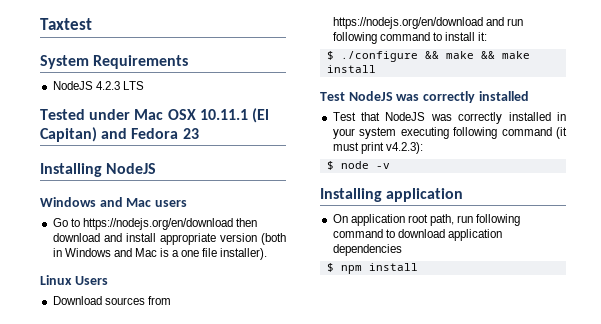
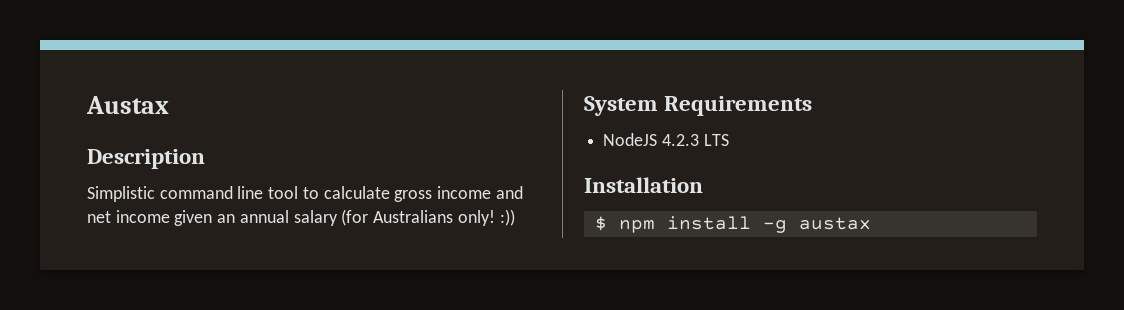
[40,18,92,30] Taxtest -> [86,96,169,114] [87,149,205,169] [87,186,523,202] [87,209,515,226] Austax // Description // Simplistic command line tool to calculate gross income and net income given an annual salary (for Australians only! :))
[40,108,269,123] [40,127,199,142] [40,163,157,177] [40,197,187,207] [52,218,257,230] [52,233,286,245] [52,248,268,260] [40,275,108,285] [52,296,171,305] [332,17,523,29] [332,32,488,44] [326,51,530,62] [326,65,376,73] [320,91,529,103] [332,112,566,124] [332,127,567,139] [332,142,423,154] [326,161,390,170] [320,188,464,202] [332,214,521,226] [332,229,502,241] [332,244,402,256] Tested under Mac OSX 10.11.1 (El Capitan) and Fedora 23 // Installing NodeJS // Windows and Mac users // Go to https://nodejs.org/en/download then download and install appropriate version (both in Windows and Mac is a one file installer). // Linux Users // Download sources from https://nodejs.org/en/download and run following command to install it: // $ ./configure && make && make install // Test NodeJS was correctly installed // Test that NodeJS was correctly installed in your system executing following command (it must print v4.2.3): // $ node -v // Installing application // On application root path, run following command to download application dependencies -> [584,177,703,193] Installation
(418, 267) none -> [762,217,871,233] -g austax

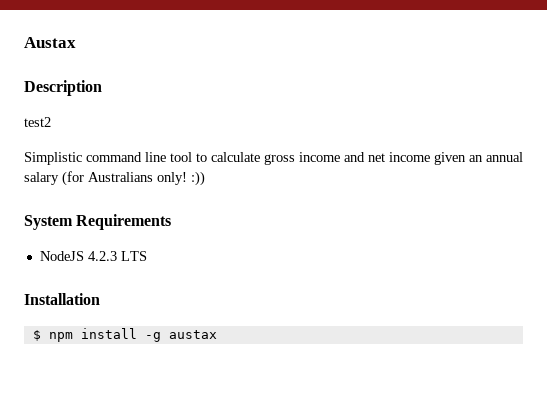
(205, 159) none -> [24,117,51,127] // test2

